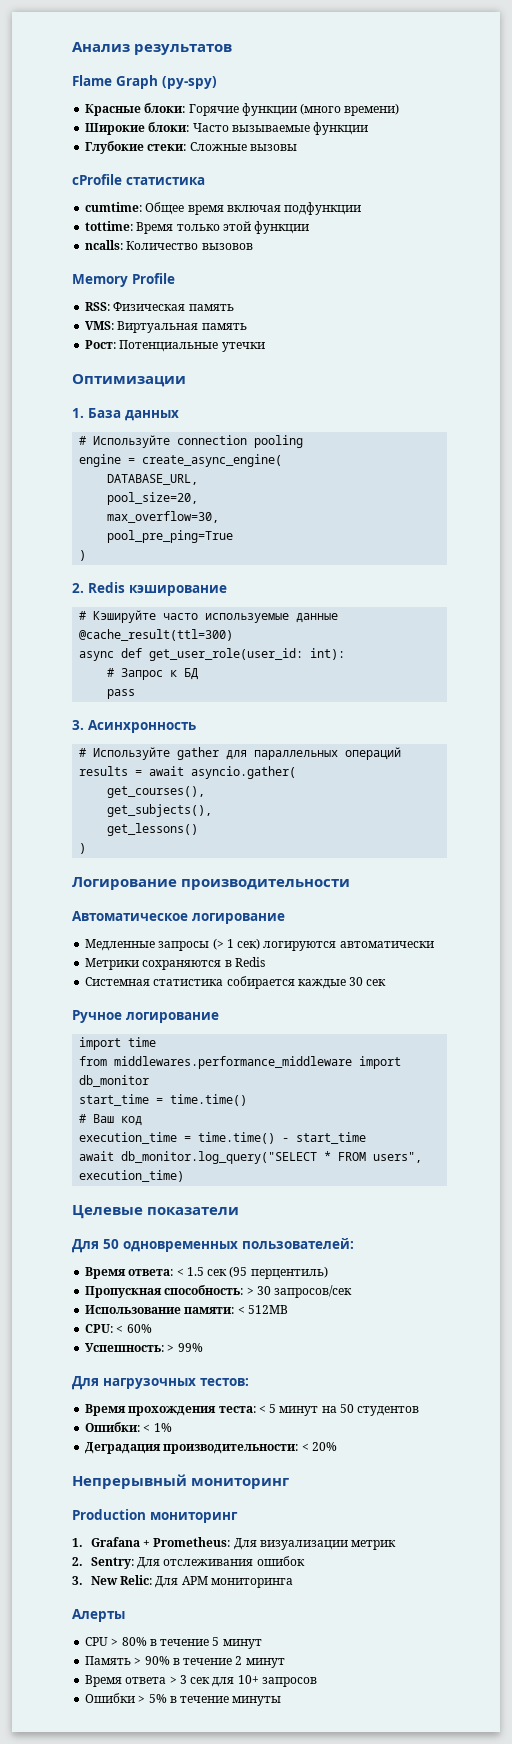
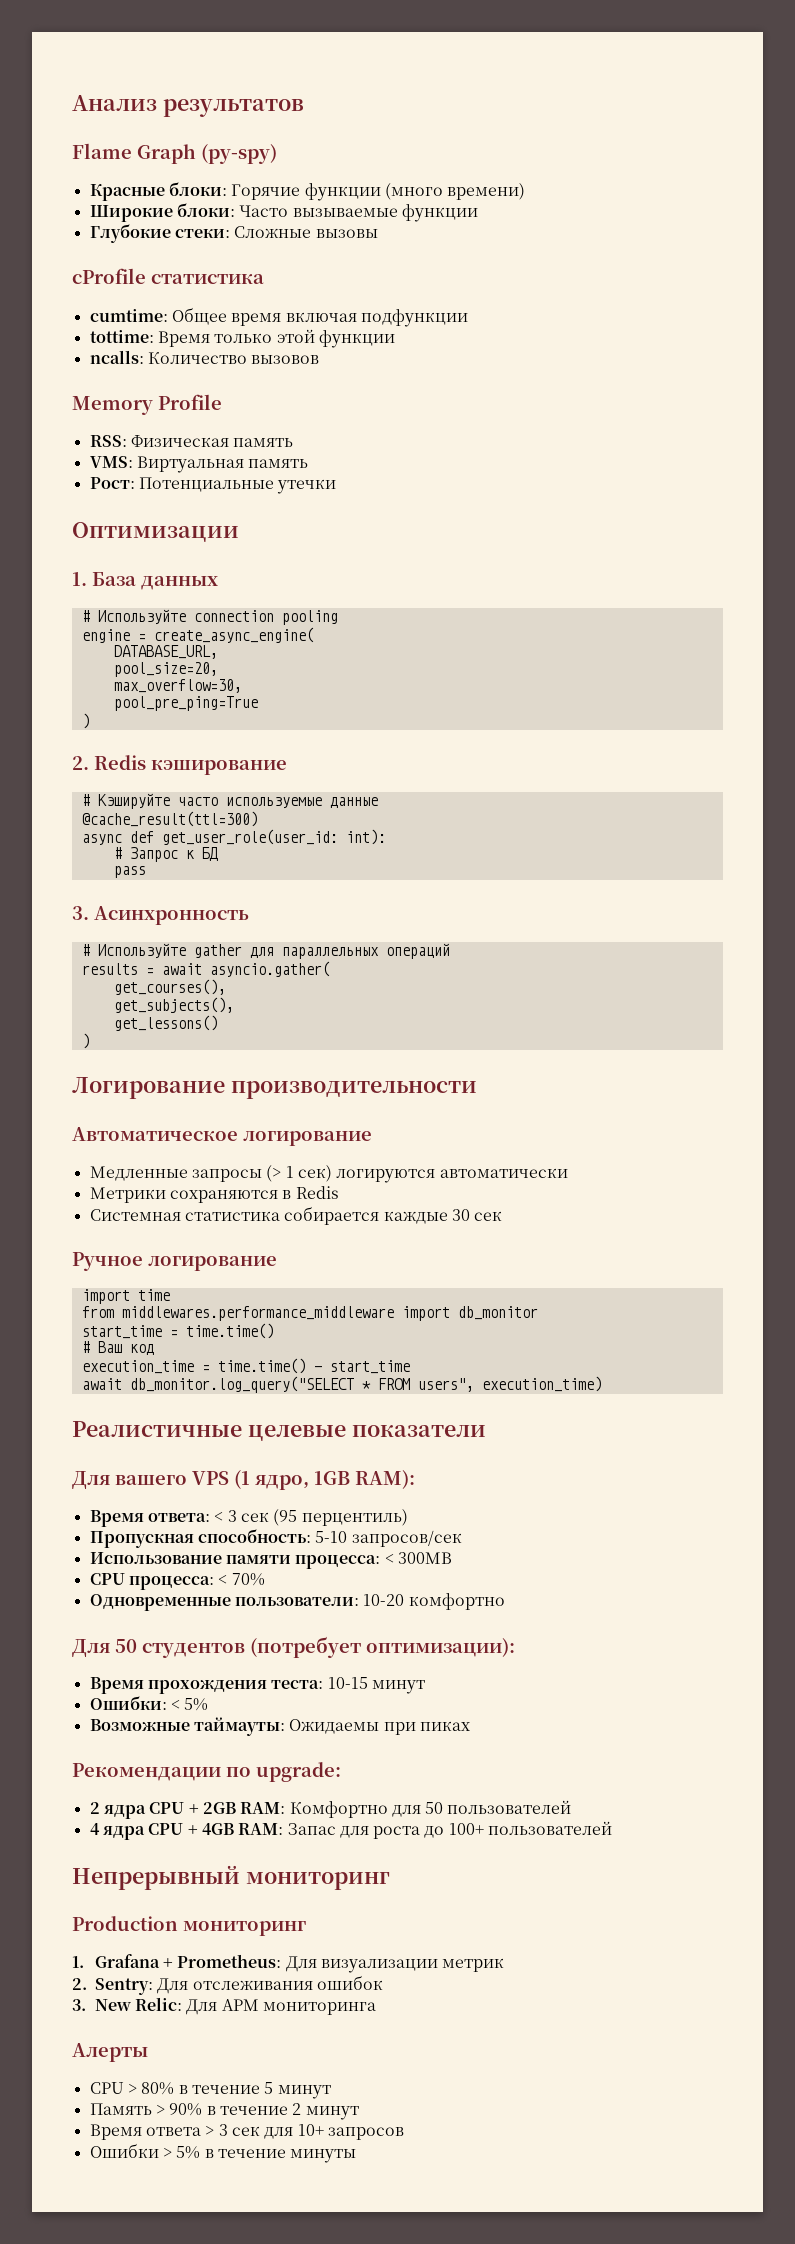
[72,1205,143,1219] Целевые -> [72,1421,346,1441] Реалистичные целевые
[103,1238,354,1252] 50 одновременных пользователей: -> [115,1470,415,1490] вашего VPS (1 ядро, 1GB RAM):
[186,1267,204,1276] 1.5 -> [227,1510,237,1522] 3
[246,1286,271,1295] > 30 -> [315,1531,348,1543] 5-10
[184,1305,288,1314] [85,1324,152,1333] [85,1343,203,1352] [72,1376,249,1390] памяти: < 512MB // CPU: < 60% // Успешность: > 99% // Для нагрузочных тестов: -> [225,1552,452,1569] [89,1573,265,1590] [89,1593,505,1611] [72,1636,515,1658] памяти процесса: < 300MB // CPU процесса: < 70% // Одновременные пользователи: 10-20 комфортно // Для 50 студентов (потребует оптимизации):
[258,1404,420,1416] < 5 минут на 50 студентов -> [327,1677,425,1694] 10-15 минут
[153,1423,172,1432] [85,1442,337,1454] 1% // Деградация производительности: < 20% -> [184,1698,209,1711] [89,1717,470,1736] [72,1762,341,1782] [89,1800,572,1819] [89,1821,613,1840] 5% // Возможные таймауты: Ожидаемы при пиках // Рекомендации по upgrade: // 2 ядра CPU + 2GB RAM: Комфортно для 50 пользователей // 4 ядра CPU + 4GB RAM: Запас для роста до 100+ пользователей

